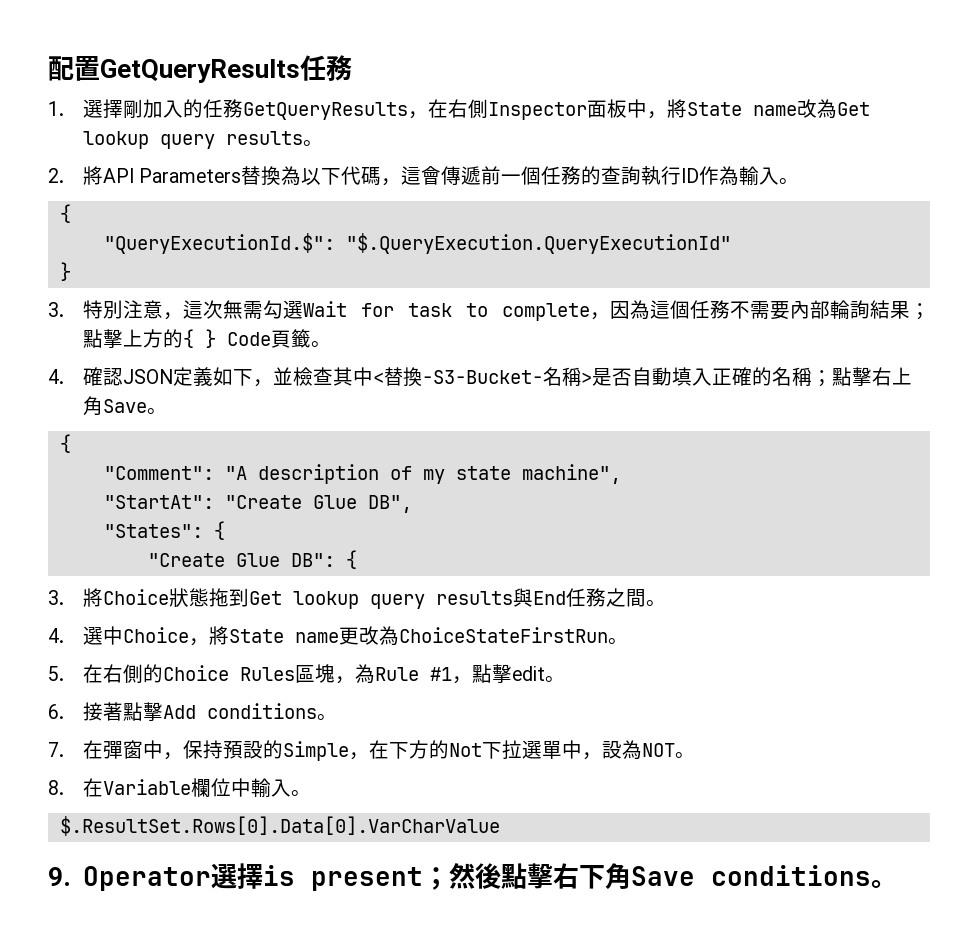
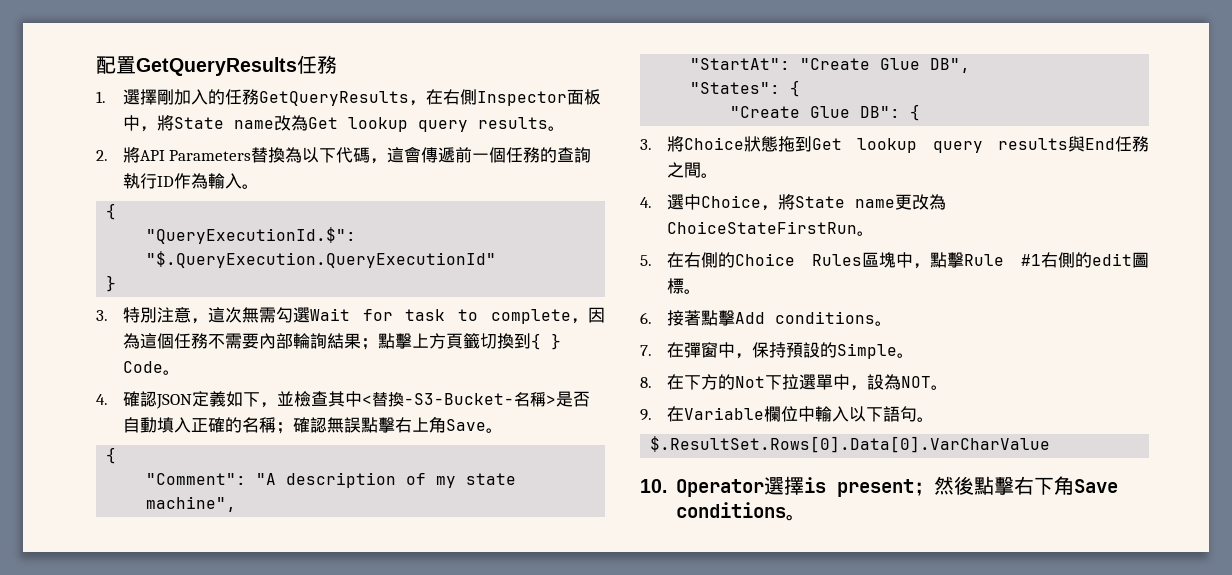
[163,329,184,348] 的 -> [445,333,531,349] 頁籤切換到
[271,329,312,348] 頁籤 -> (163, 367) none
(833, 378) none -> [292,417,361,433] 確認無誤
[335,664,546,684] ，為Rule #1，點擊edit -> [895,252,1149,269] [666,278,684,294] 中，點擊Rule #1右側的edit圖標
[349,752,370,760] ， -> [896,353,914,358] [640,377,652,388] 。 // 8.
[48,780,64,795] 8. -> [640,409,652,421] 9.
(292, 788) none -> [848,406,917,422] 以下語句
[48,867,71,886] 9. -> [640,479,667,493] 10.

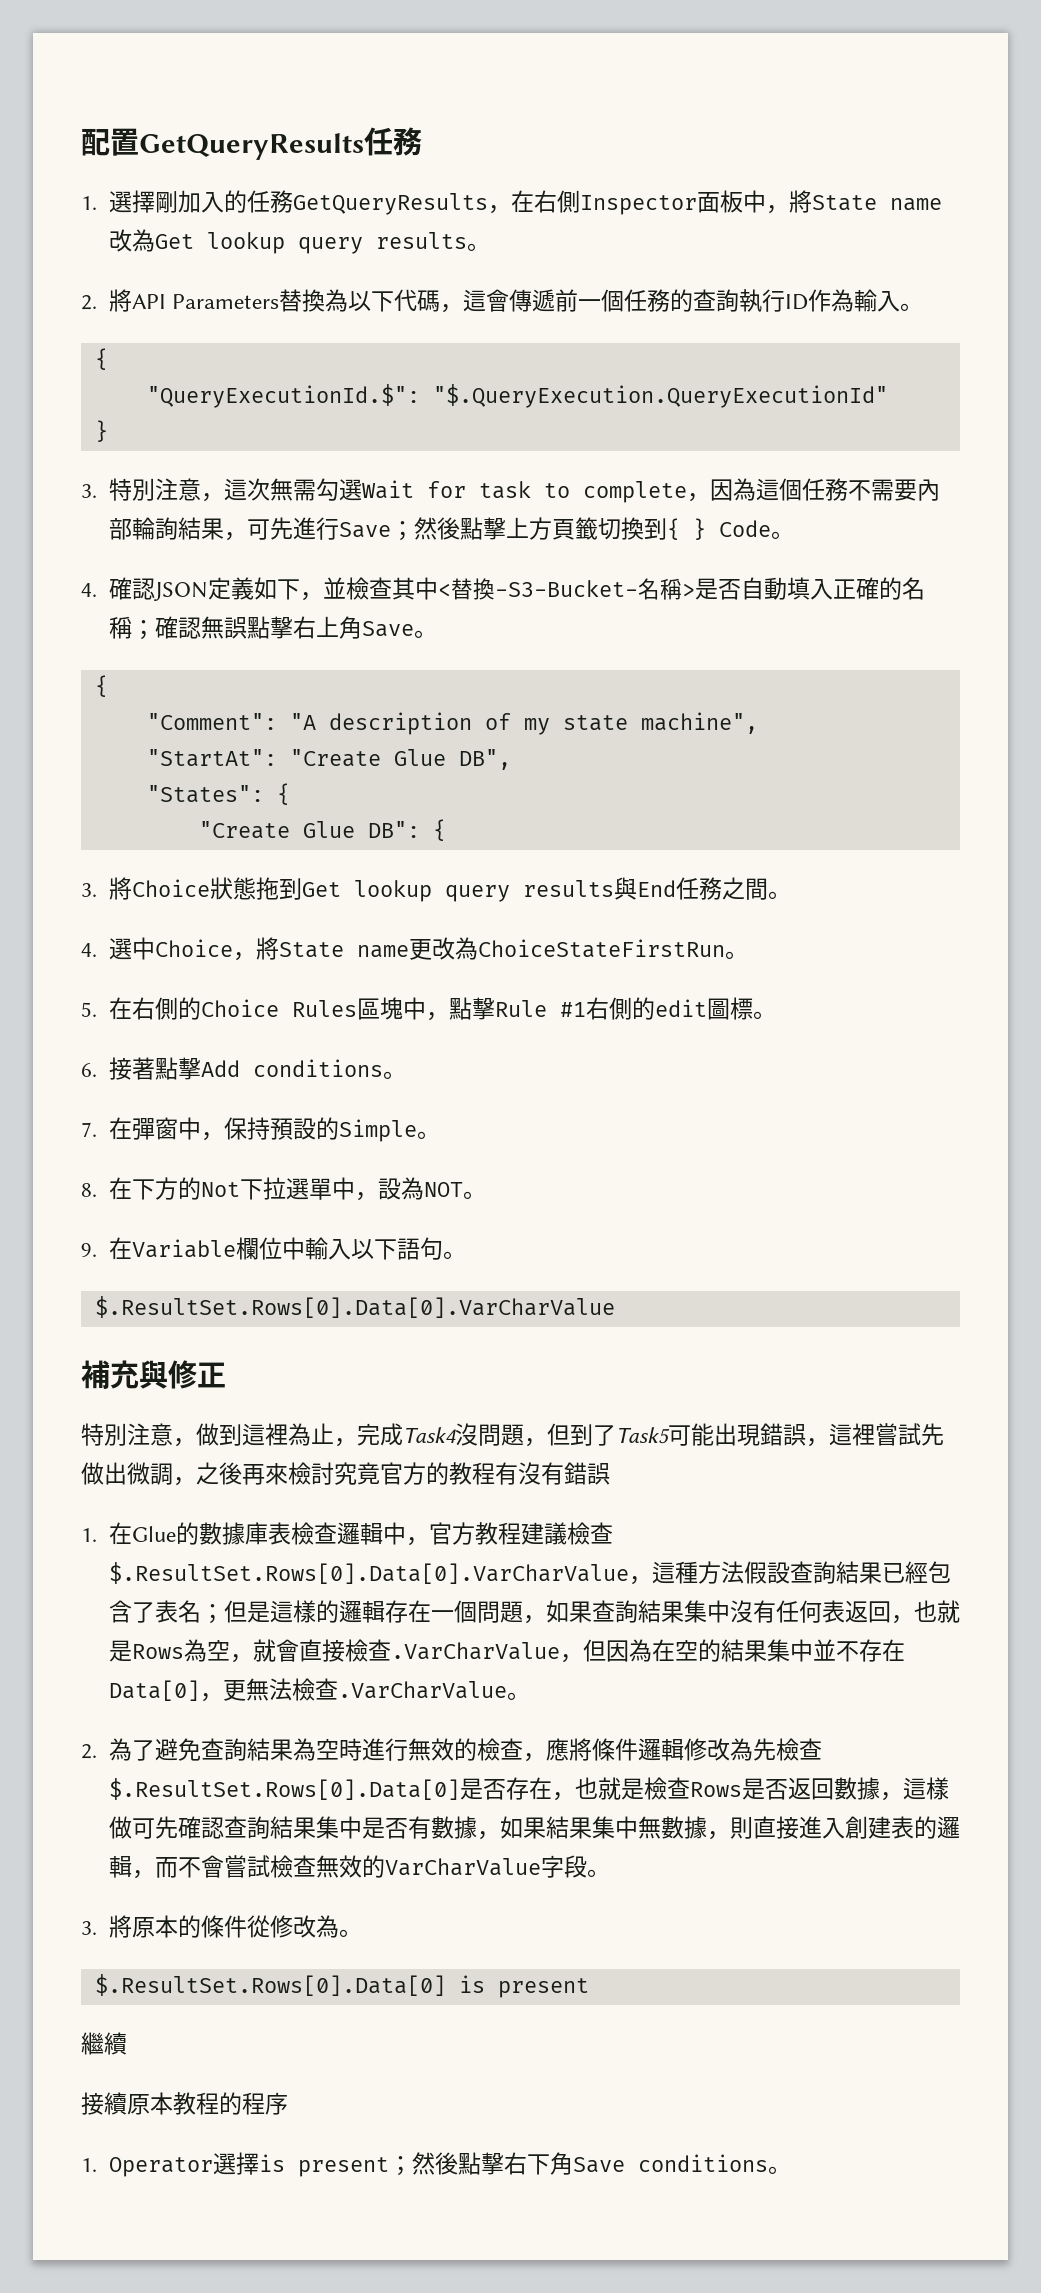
[360,338,378,350] ； -> [223,517,460,541] ，可先進行Save；然後
[640,479,667,493] 10. -> [81,1360,226,1389] [81,1423,944,1447] [81,1462,610,1486] [81,1522,613,1546] [108,1561,951,1585] [108,1600,960,1624] [108,1639,905,1663] [108,1678,530,1702] [81,1738,822,1762] [108,1777,949,1801] [108,1816,960,1840] [108,1855,610,1879] [81,1915,362,1938] [94,1974,589,1998] [81,2032,127,2055] [81,2092,288,2115] [81,2158,97,2172] 補充與修正 // 特別注意，做到這裡為止，完成Task4沒問題，但到了Task5可能出現錯誤，這裡嘗試先做出微調，之後再來檢討究竟官方的教程有沒有錯誤 // 1.在Glue的數據庫表檢查邏輯中，官方教程建議檢查$.ResultSet.Rows[0].Data[0].VarCharValue，這種方法假設查詢結果已經包含了表名；但是這樣的邏輯存在一個問題，如果查詢結果集中沒有任何表返回，也就是Rows為空，就會直接檢查.VarCharValue，但因為在空的結果集中並不存在Data[0]，更無法檢查.VarCharValue。 // 2.為了避免查詢結果為空時進行無效的檢查，應將條件邏輯修改為先檢查$.ResultSet.Rows[0].Data[0]是否存在，也就是檢查Rows是否返回數據，這樣做可先確認查詢結果集中是否有數據，如果結果集中無數據，則直接進入創建表的邏輯，而不會嘗試檢查無效的VarCharValue字段。 // 3.將原本的條件從修改為。 // $.ResultSet.Rows[0].Data[0] is present // 繼續 // 接續原本教程的程序 // 1.

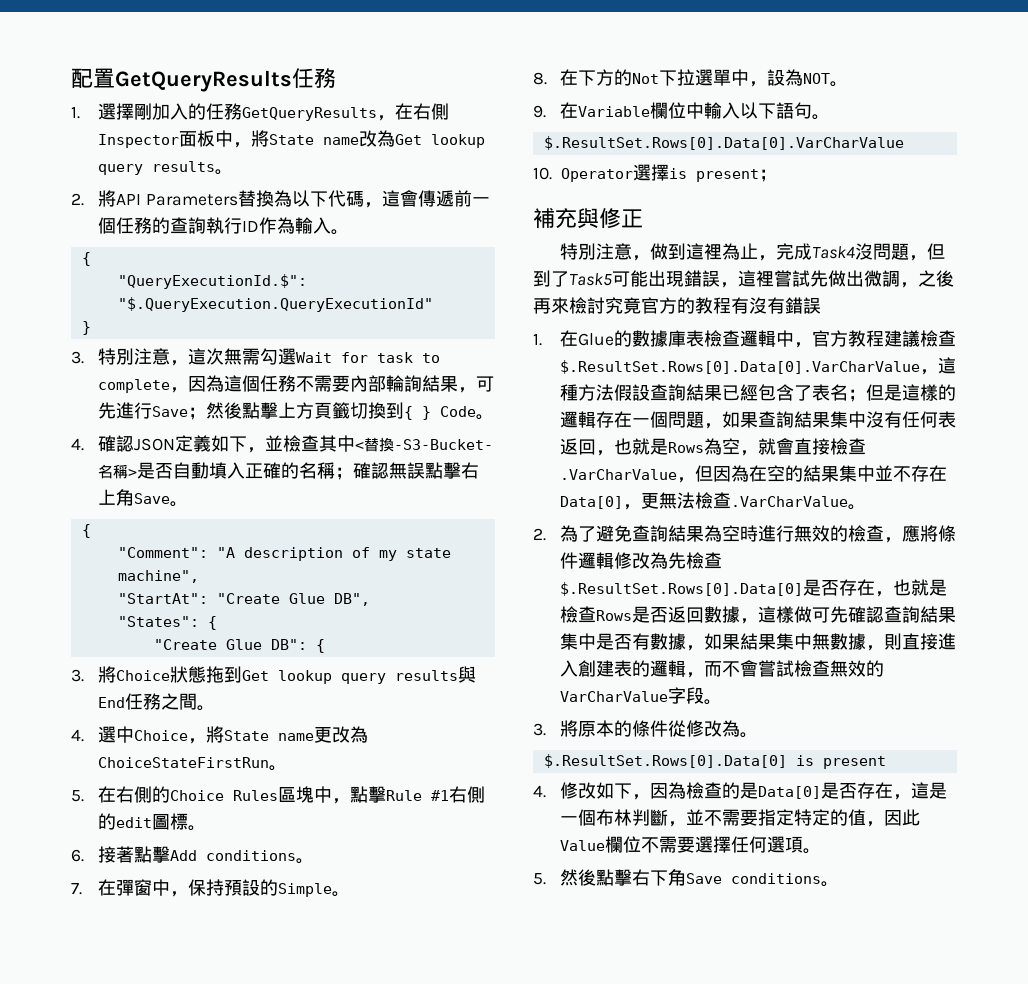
(615, 1307) none -> [533,164,777,182] // 10. Operator選擇is present；
[81,2032,127,2055] [81,2092,288,2115] [81,2152,412,2177] 繼續 // 接續原本教程的程序 // 1. Operator選擇is present； -> [533,782,948,800] [560,809,921,827] [560,836,822,854] [533,873,546,885] 4.修改如下，因為檢查的是Data[0]是否存在，這是一個布林判斷，並不需要指定特定的值，因此Value欄位不需要選擇任何選項。 // 5.

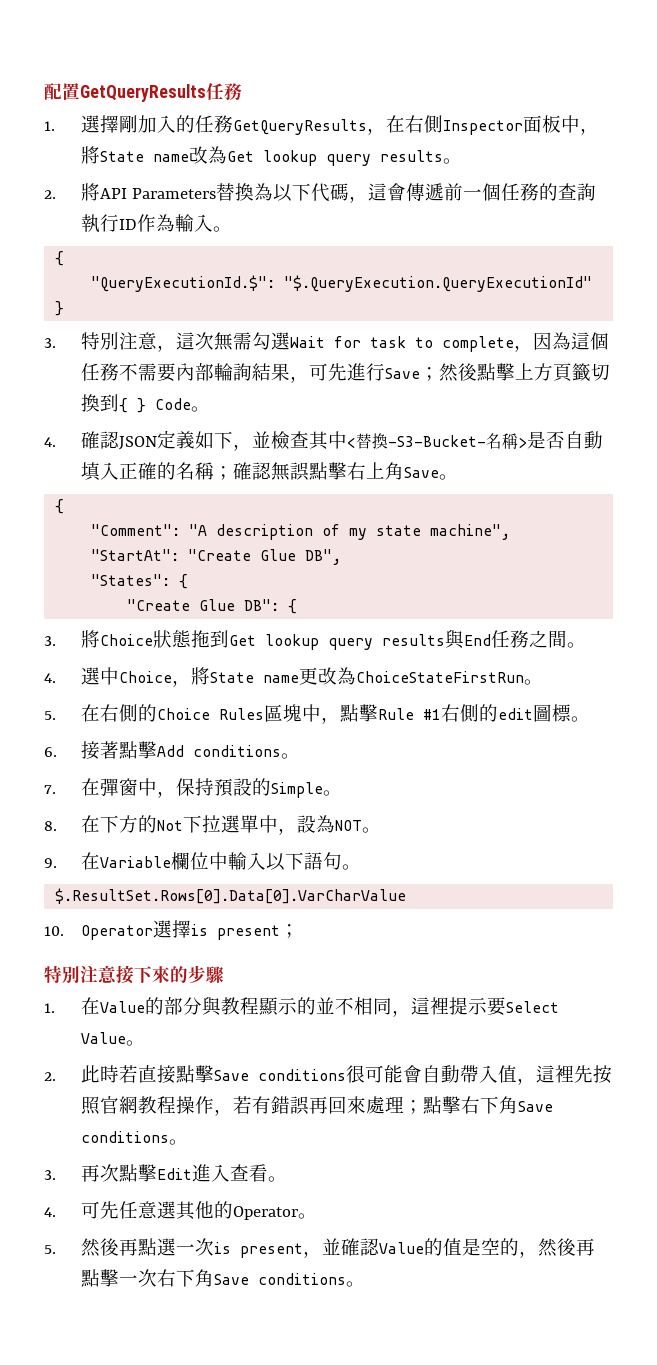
[533,207,643,229] [559,243,945,261] [533,270,954,288] [533,297,821,314] [533,330,957,348] [560,357,957,375] [560,384,957,402] [560,411,957,429] [560,438,867,456] [560,465,948,483] [560,492,867,510] [533,525,957,543] [560,552,723,569] [560,579,948,597] [560,606,957,624] [560,633,957,651] [560,660,885,678] [560,687,723,705] [533,720,759,738] [543,754,886,769] [533,782,948,800] [560,809,921,827] [560,836,822,854] [533,869,597,886] // 補充與修正 // 特別注意，做到這裡為止，完成Task4沒問題，但到了Task5可能出現錯誤，這裡嘗試先做出微調，之後再來檢討究竟官方的教程有沒有錯誤 // 1.在Glue的數據庫表檢查邏輯中，官方教程建議檢查$.ResultSet.Rows[0].Data[0].VarCharValue，這種方法假設查詢結果已經包含了表名；但是這樣的邏輯存在一個問題，如果查詢結果集中沒有任何表返回，也就是Rows為空，就會直接檢查.VarCharValue，但因為在空的結果集中並不存在Data[0]，更無法檢查.VarCharValue。 // 2.為了避免查詢結果為空時進行無效的檢查，應將條件邏輯修改為先檢查$.ResultSet.Rows[0].Data[0]是否存在，也就是檢查Rows是否返回數據，這樣做可先確認查詢結果集中是否有數據，如果結果集中無數據，則直接進入創建表的邏輯，而不會嘗試檢查無效的VarCharValue字段。 // 3.將原本的條件從修改為。 // $.ResultSet.Rows[0].Data[0] is present // 4.修改如下，因為檢查的是Data[0]是否存在，這是一個布林判斷，並不需要指定特定的值，因此Value欄位不需要選擇任何選項。 // 5.然後 -> [44,965,224,984] [44,996,559,1017] [80,1032,145,1046] [44,1065,612,1085] [80,1096,423,1116] // 特別注意接下來的步驟 // 1.在Value的部分與教程顯示的並不相同，這裡提示要Select Value。 // 2.此時若直接點擊Save conditions很可能會自動帶入值，這裡先按照官網教程操作，若有錯誤再回來處理；
(840, 884) none -> [44,1164,287,1182] [44,1201,317,1220] [44,1238,595,1258] [80,1269,365,1287] // 3.再次點擊Edit進入查看。 // 4.可先任意選其他的Operator。 // 5.然後再點選一次is present，並確認Value的值是空的，然後再點擊一次右下角Save conditions。

